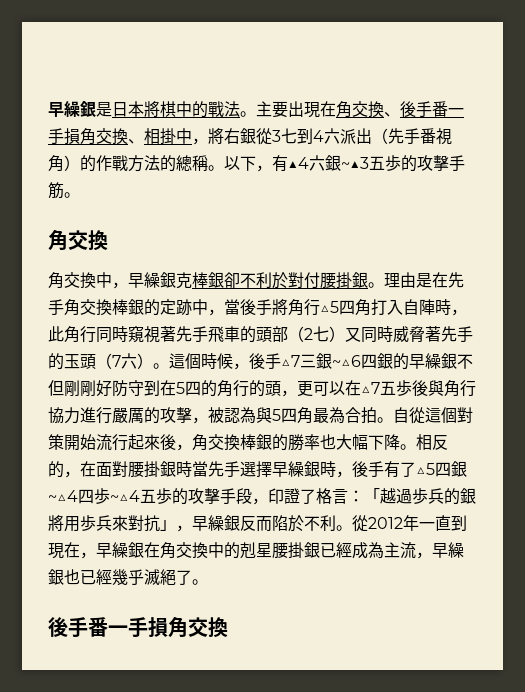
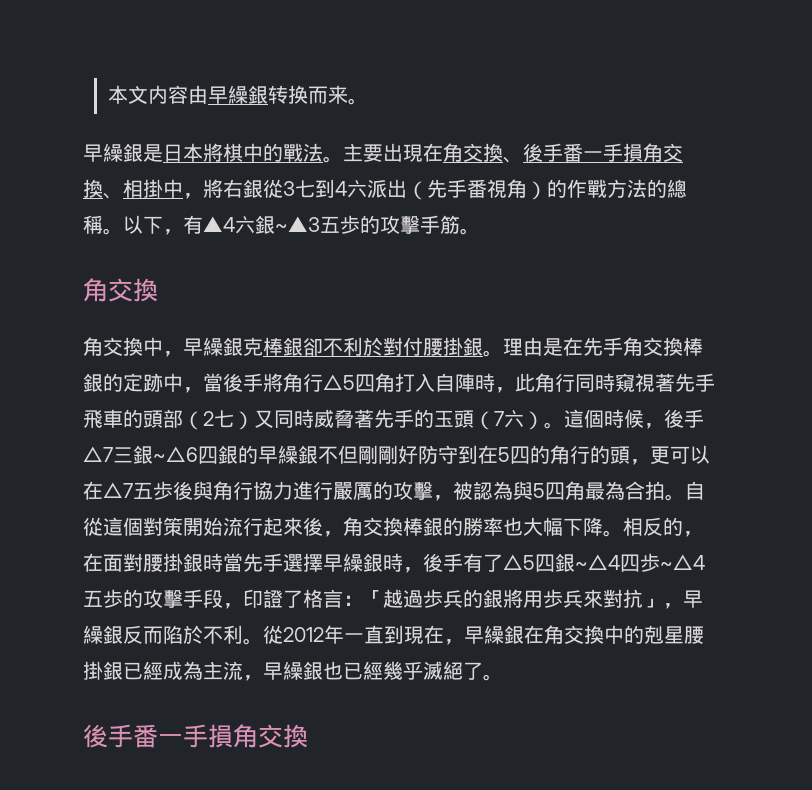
(48, 109) none -> [108,85,369,105] 本文内容由早繰銀转换而来。 //

